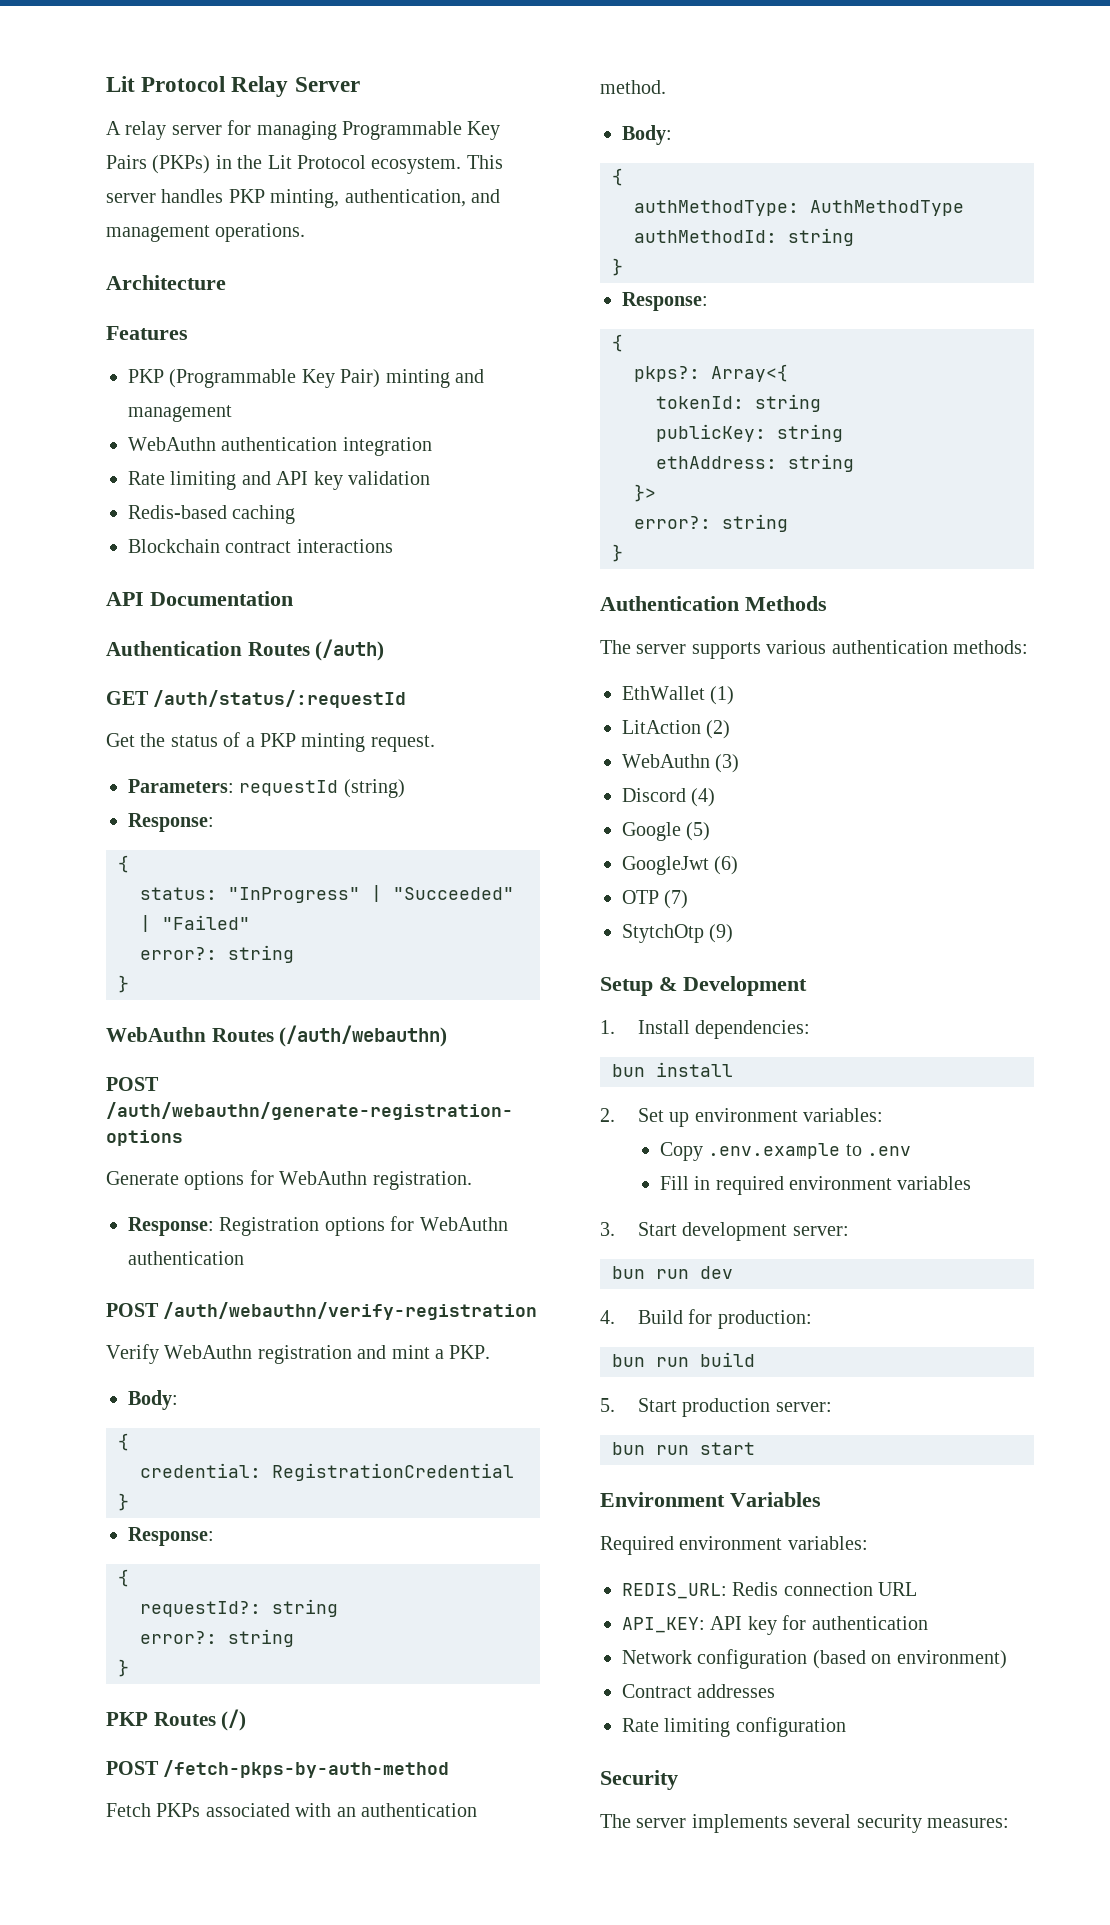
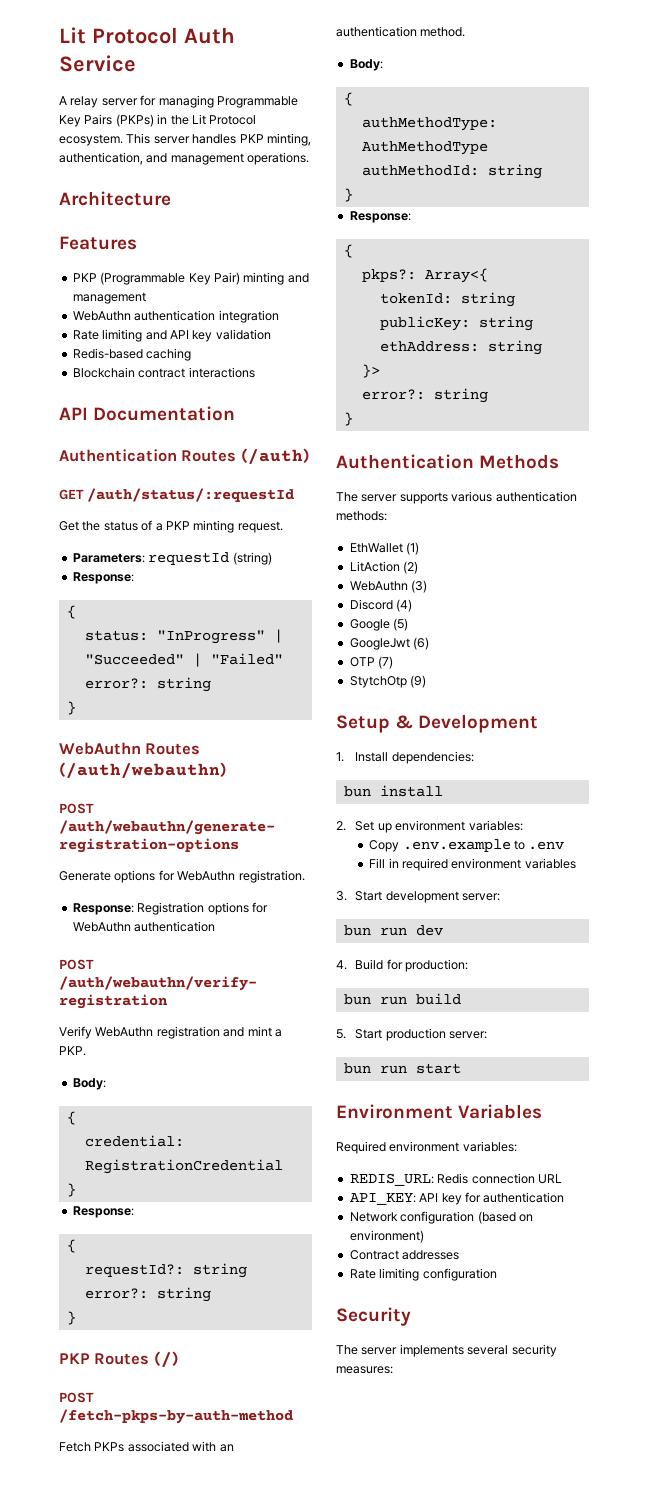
[106,76,360,97] Lit Protocol Relay Server -> [59,27,235,44] [59,55,136,72] Lit Protocol Auth Service

